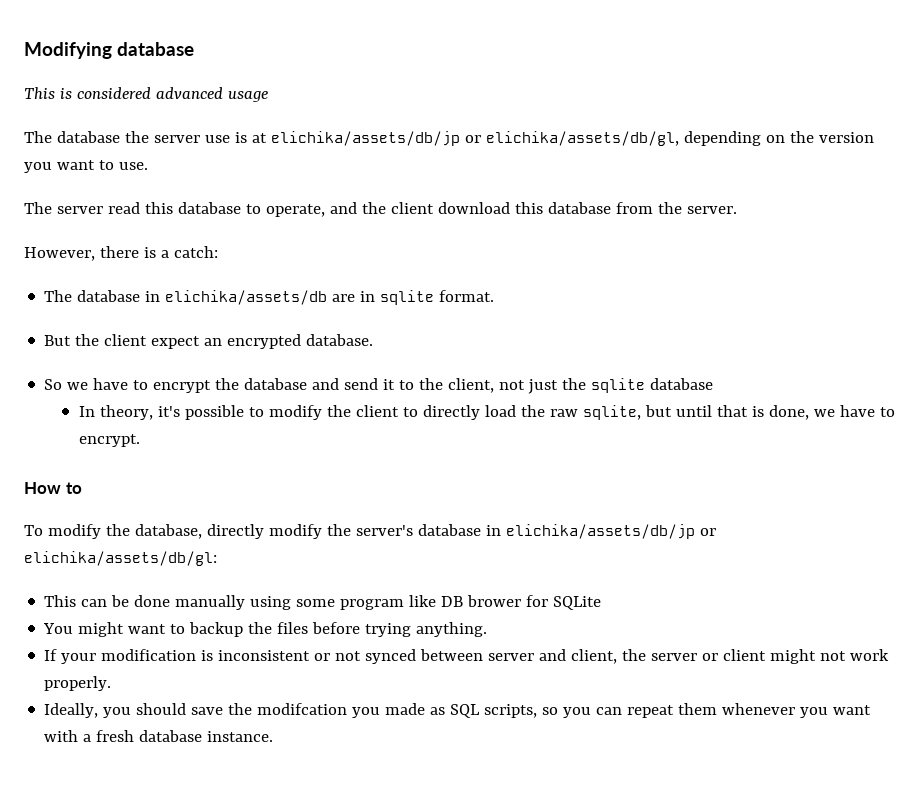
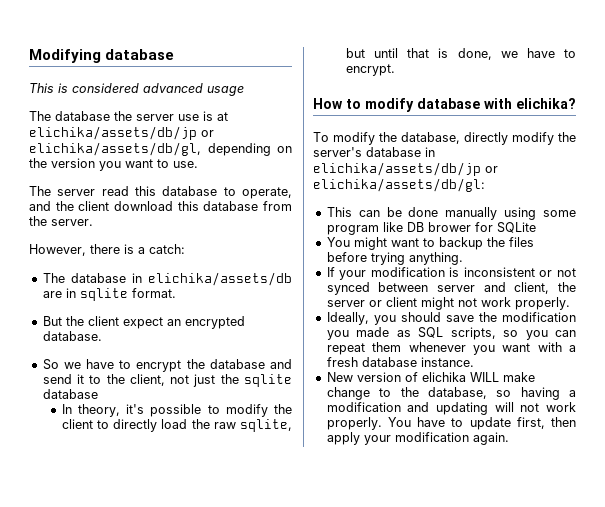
(82, 488) none -> [365,98,576,112] modify database with elichika?
[257,703,348,715] modifcation -> [502,312,576,322] modification
(274, 736) none -> [326,372,535,382] [326,387,576,400] [326,402,576,415] [326,417,576,430] [326,432,509,445] // New version of elichika WILL make change to the database, so having a modification and updating will not work properly. You have to update first, then apply your modification again.

